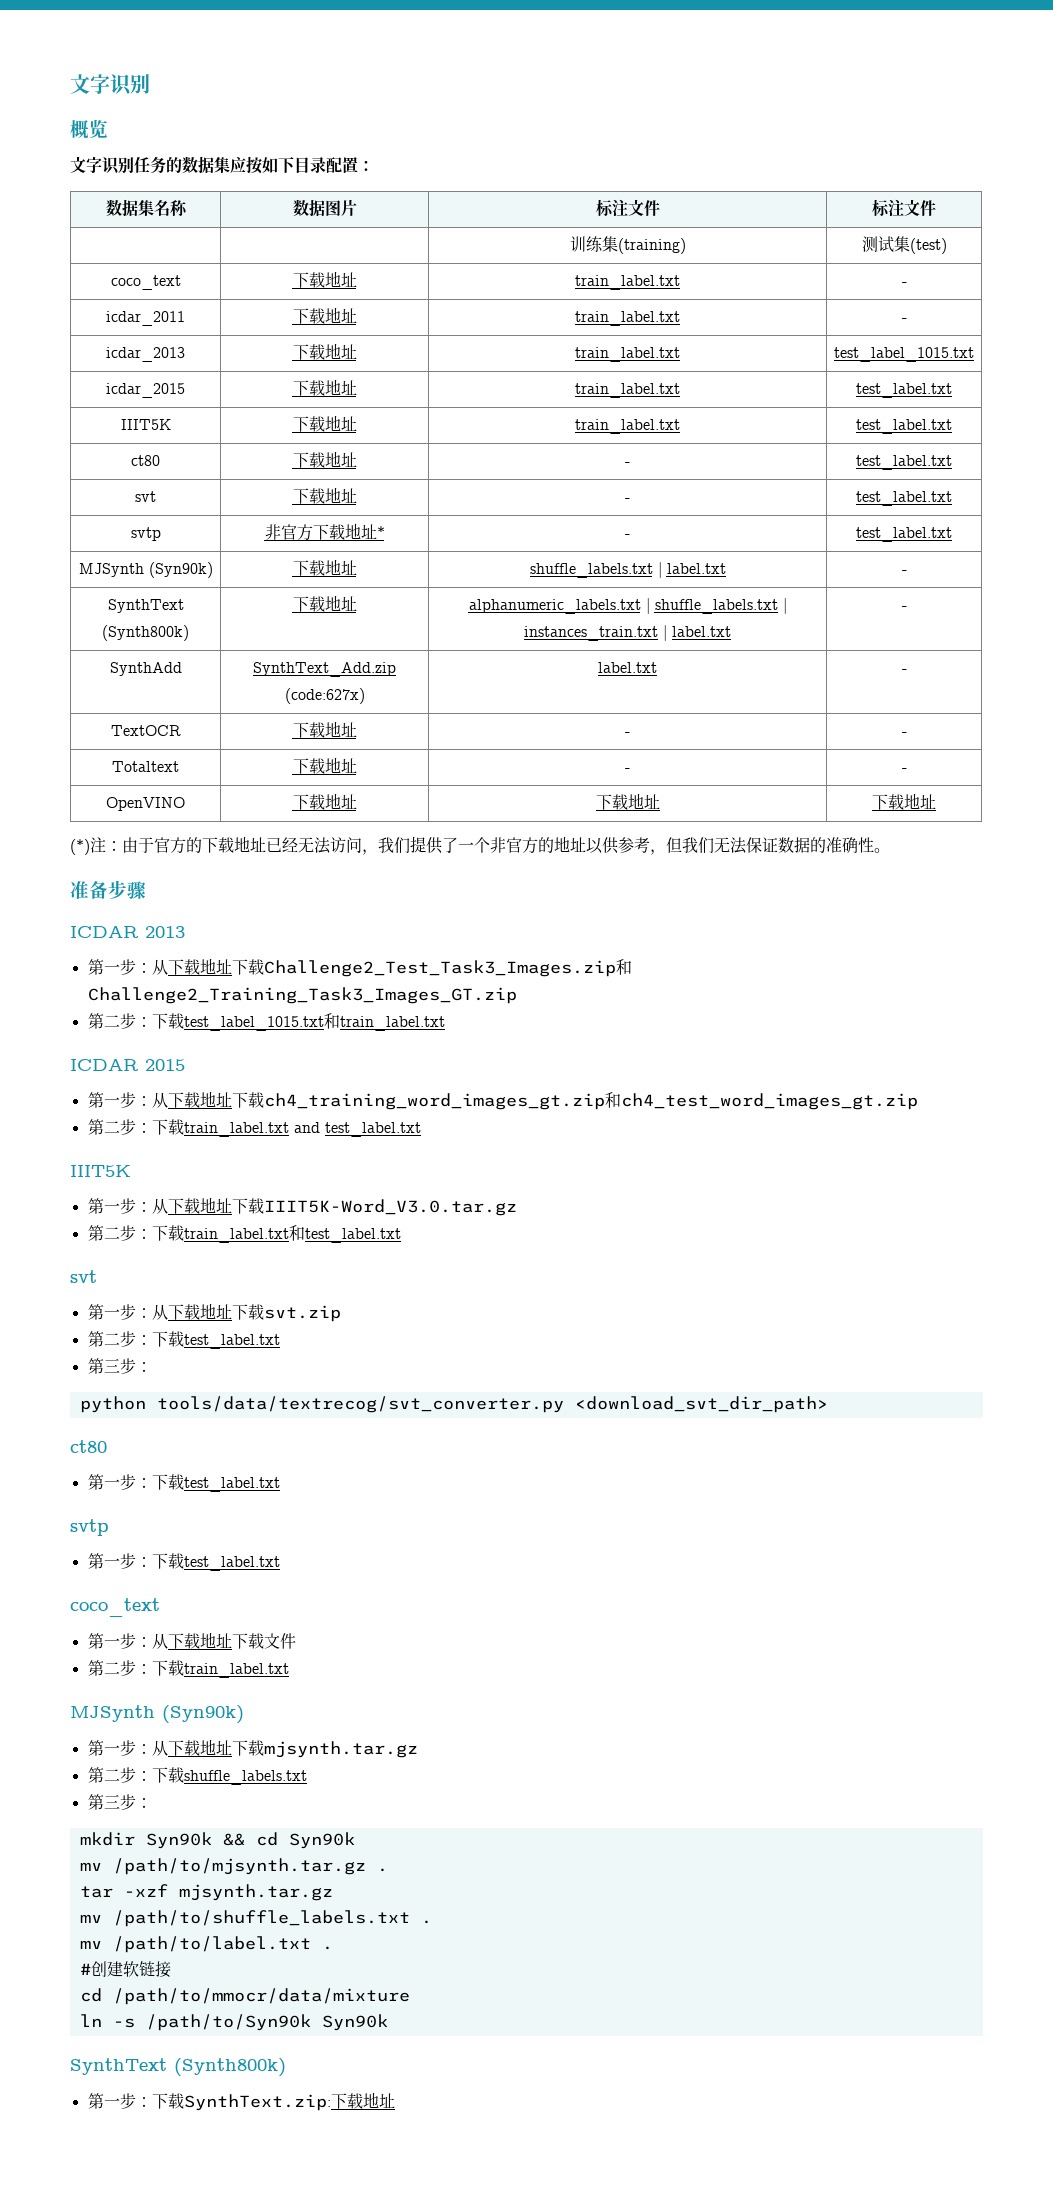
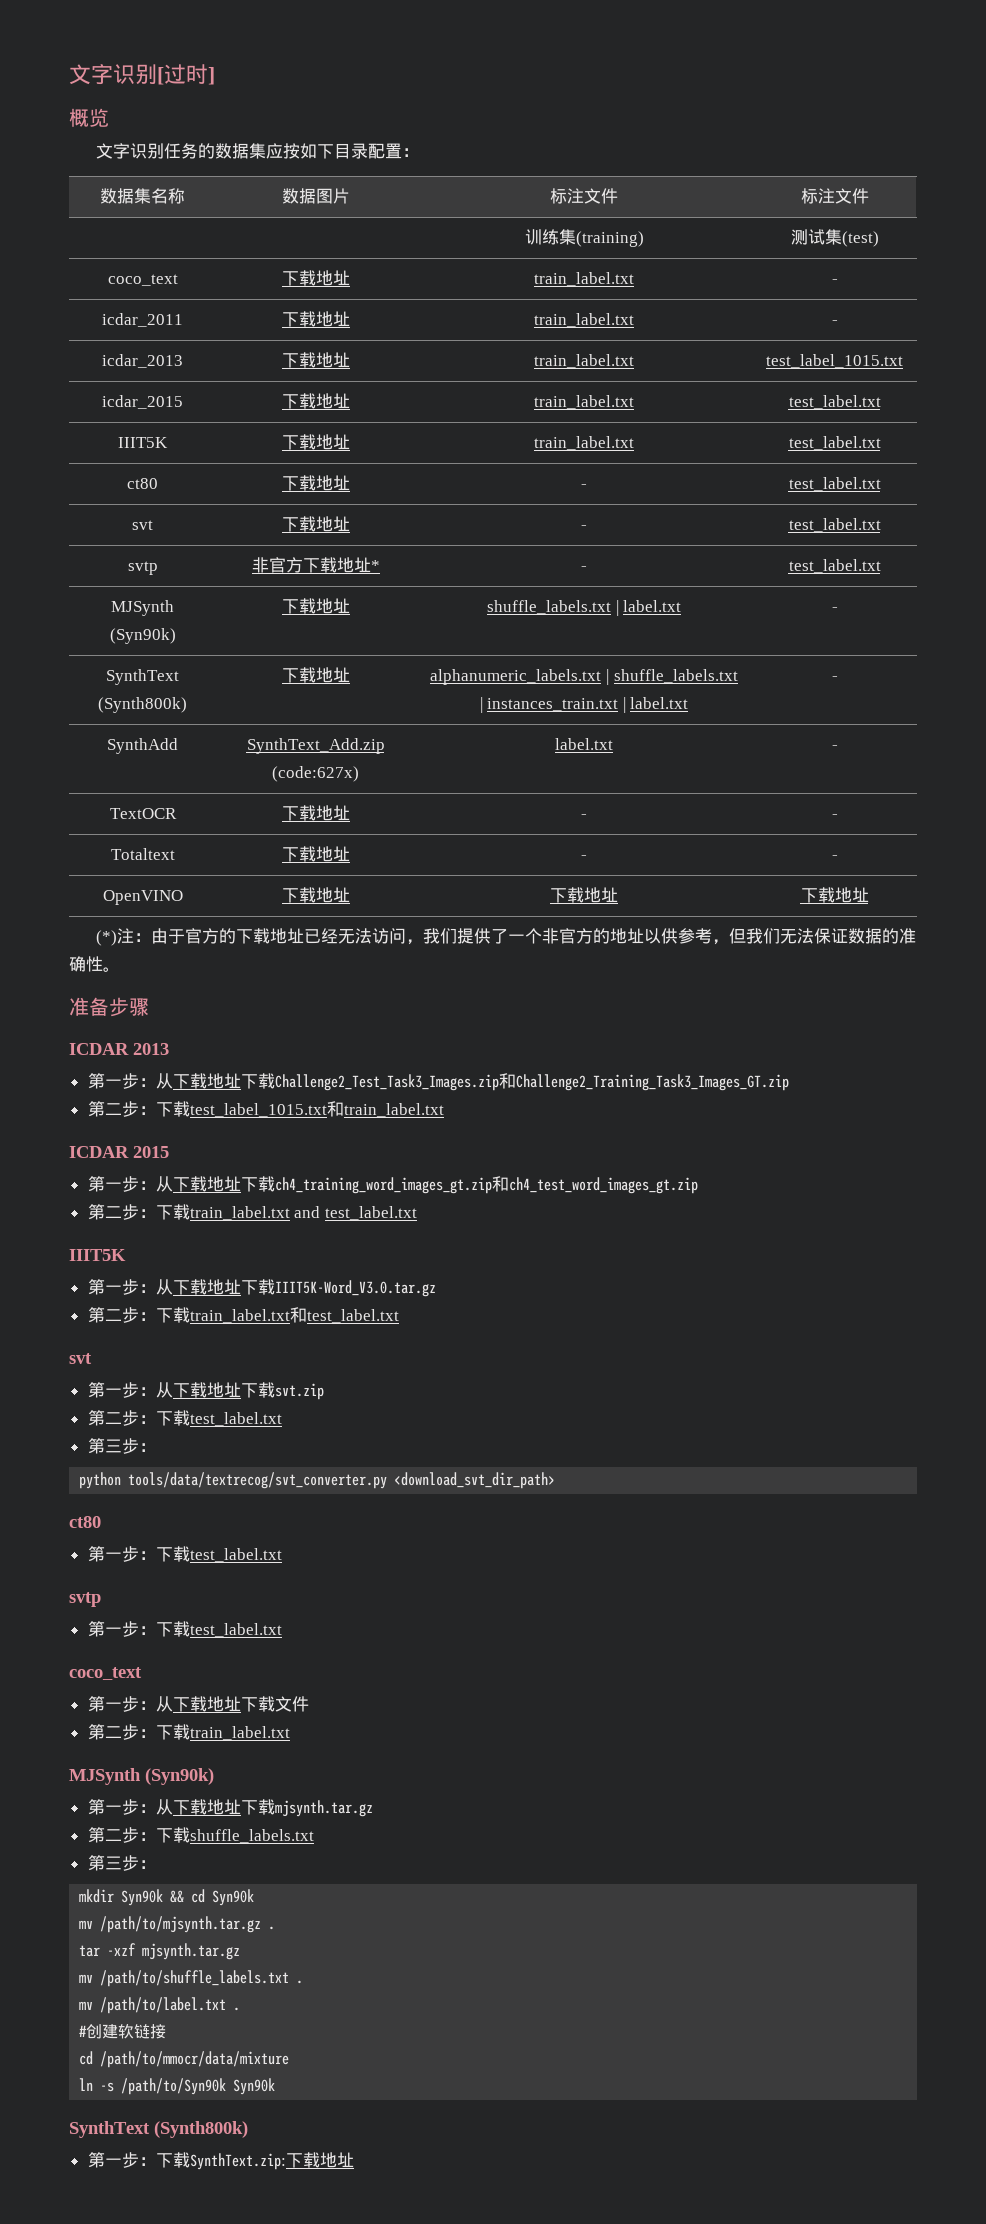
[70,74,150,96] 文字识别 -> [69,64,215,85] 文字识别[过时]

